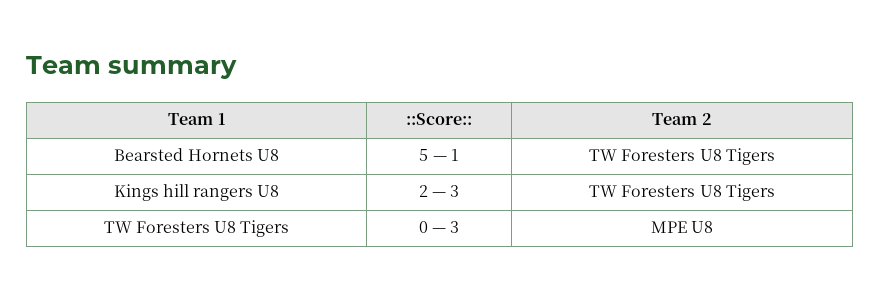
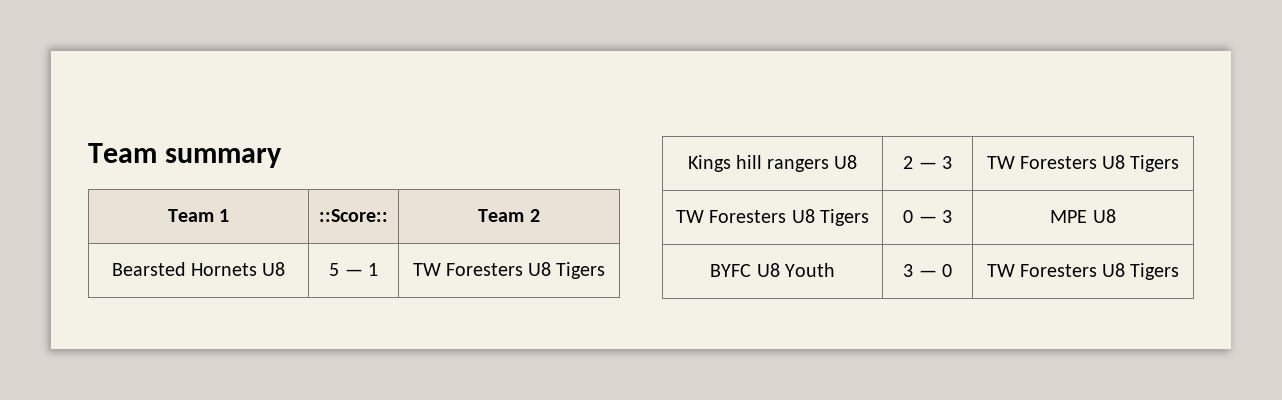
(714, 227) none -> [710,263,835,277] [903,264,952,277] [986,263,1180,280] // BYFC U8 Youth | 3 — 0 | TW Foresters U8 Tigers

